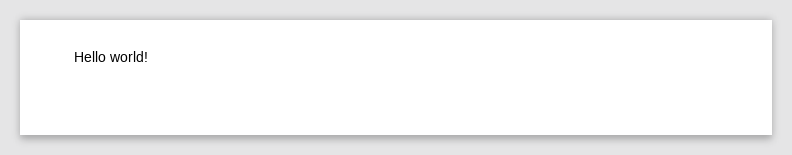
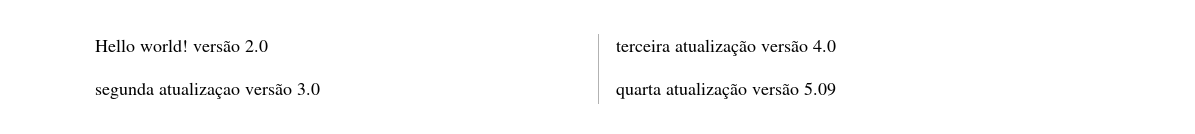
(148, 56) none -> [193,40,268,52] [95,82,320,99] [616,39,836,56] [616,82,836,99] versão 2.0 // segunda atualizaçao versão 3.0 // terceira atualização versão 4.0 // quarta atualização versão 5.09

